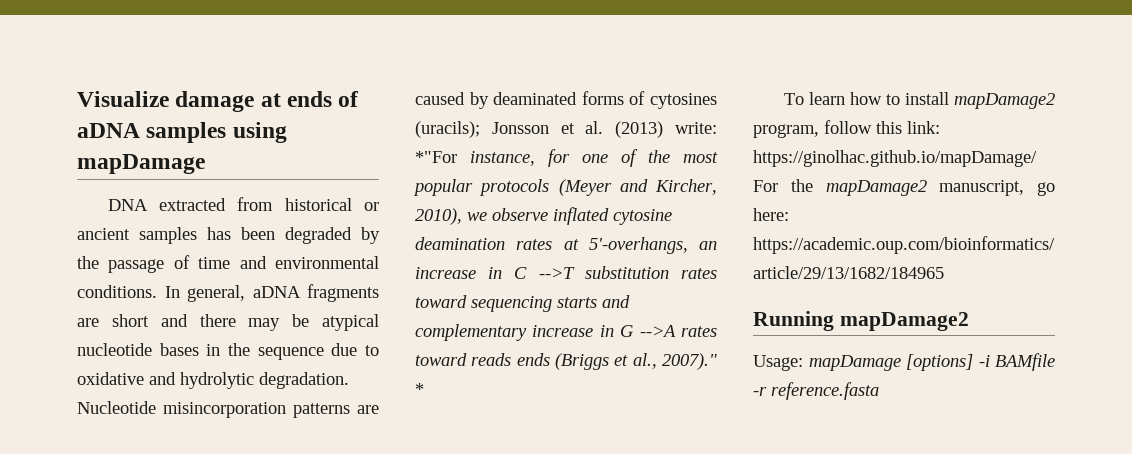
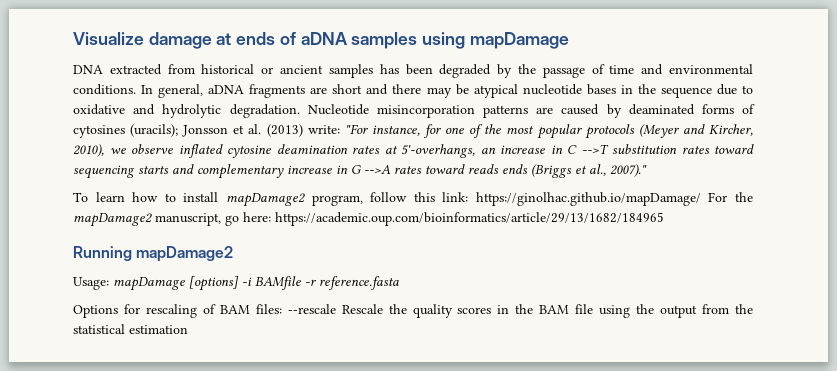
[415,151,457,163] *"For -> [344,124,368,134] "For
[415,383,424,395] * -> (647, 170) none
(879, 391) none -> [73,304,754,318] [73,324,188,334] // Options for rescaling of BAM files: --rescale Rescale the quality scores in the BAM file using the output from the statistical estimation

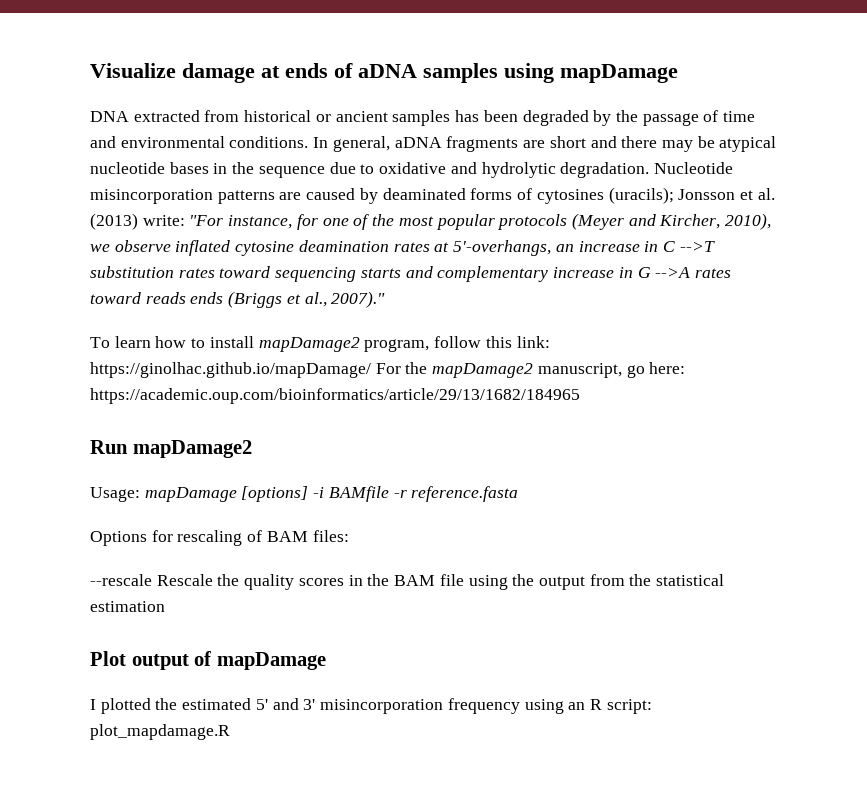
[73,246,132,261] Running -> [90,440,128,454] Run
(282, 309) none -> (349, 536) //
(188, 329) none -> [90,651,326,670] [90,698,652,714] [90,724,230,740] // Plot output of mapDamage // I plotted the estimated 5' and 3' misincorporation frequency using an R script: plot_mapdamage.R

